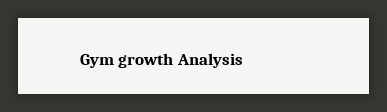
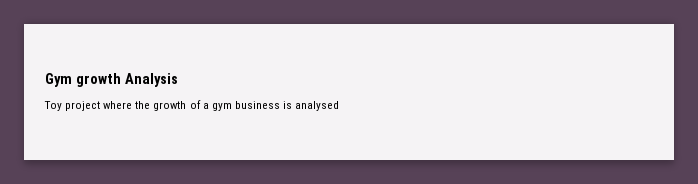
(243, 60) none -> [44,100,340,111] // Toy project where the growth of a gym business is analysed

